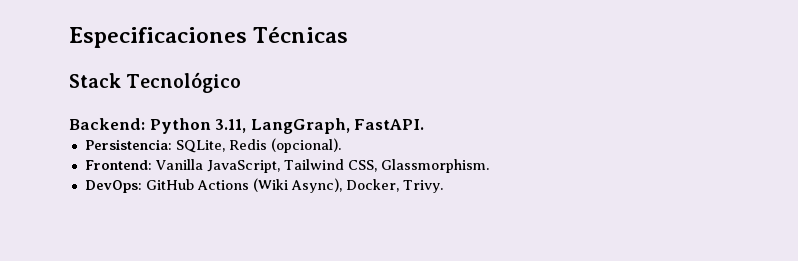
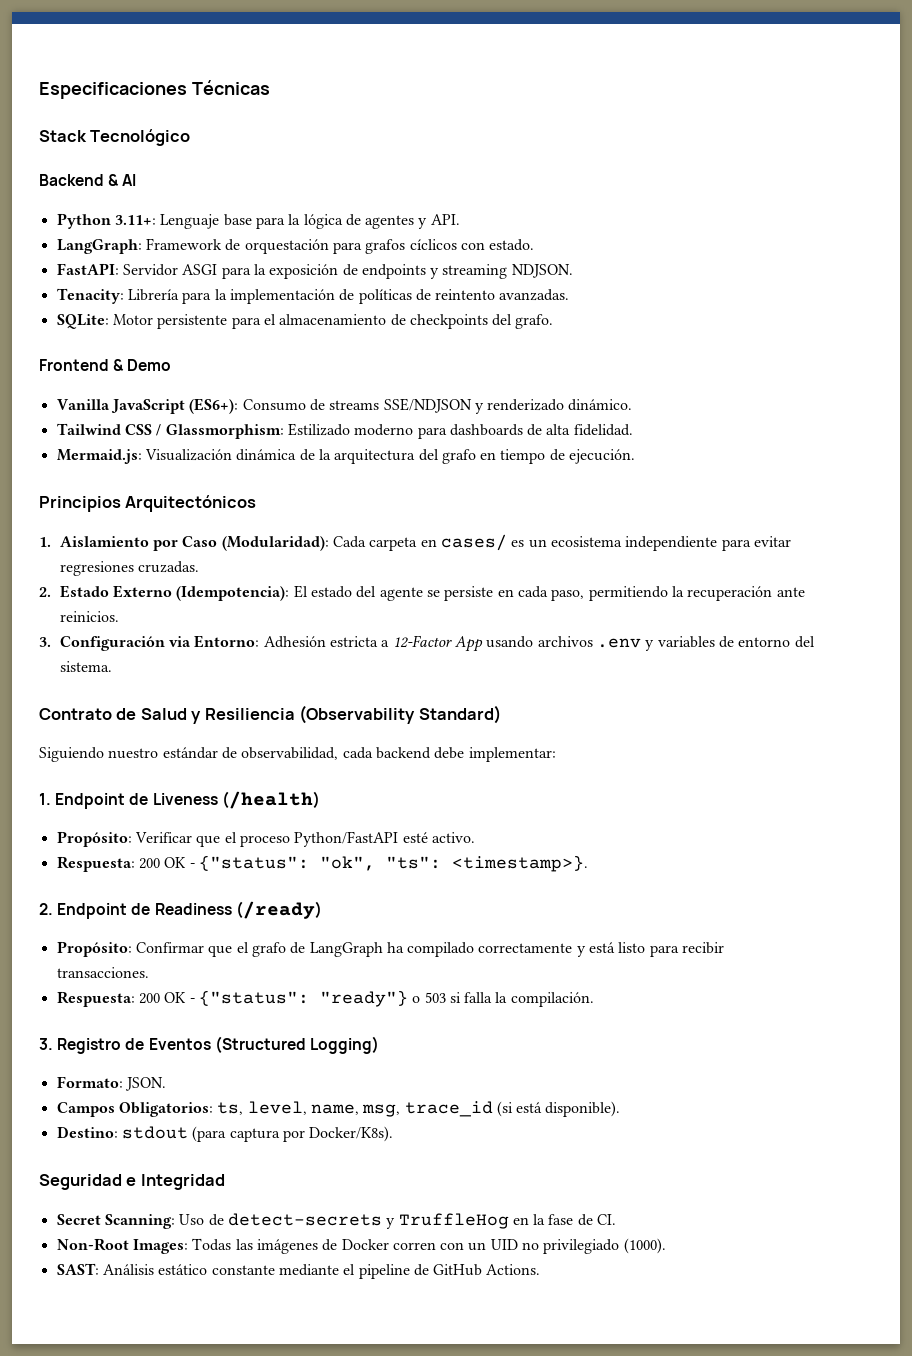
[69,118,425,134] [84,138,341,153] [84,159,489,173] [84,178,443,193] Backend: Python 3.11, LangGraph, FastAPI. // Persistencia: SQLite, Redis (opcional). // Frontend: Vanilla JavaScript, Tailwind CSS, Glassmorphism. // DevOps: GitHub Actions (Wiki Async), Docker, Trivy. -> [39,174,137,186] [56,213,460,229] [56,238,535,254] [56,263,573,279] [56,288,570,304] [56,314,554,329] [39,359,172,371] [56,398,633,414] [56,423,633,439] [56,449,636,464] [39,495,257,512] [39,534,791,551] [59,561,200,576] [39,585,805,601] [59,611,119,622] [39,635,815,652] [59,661,112,672] [39,705,501,724] [39,747,556,762] [39,791,320,809] [56,831,475,847] [56,855,588,872] [39,901,322,919] [56,941,725,957] [56,967,149,978] [56,990,594,1007] [39,1036,379,1054] [56,1076,166,1091] [56,1101,621,1117] [56,1126,394,1142] [39,1174,225,1190] [56,1213,617,1229] [56,1238,666,1254] [56,1263,541,1279] Backend & AI // Python 3.11+: Lenguaje base para la lógica de agentes y API. // LangGraph: Framework de orquestación para grafos cíclicos con estado. // FastAPI: Servidor ASGI para la exposición de endpoints y streaming NDJSON. // Tenacity: Librería para la implementación de políticas de reintento avanzadas. // SQLite: Motor persistente para el almacenamiento de checkpoints del grafo. // Frontend & Demo // Vanilla JavaScript (ES6+): Consumo de streams SSE/NDJSON y renderizado dinámico. // Tailwind CSS / Glassmorphism: Estilizado moderno para dashboards de alta fidelidad. // Mermaid.js: Visualización dinámica de la arquitectura del grafo en tiempo de ejecución. // Principios Arquitectónicos // 1. Aislamiento por Caso (Modularidad): Cada carpeta en cases/ es un ecosistema independiente para evitar regresiones cruzadas. // 2. Estado Externo (Idempotencia): El estado del agente se persiste en cada paso, permitiendo la recuperación ante reinicios. // 3. Configuración via Entorno: Adhesión estricta a 12-Factor App usando archivos .env y variables de entorno del sistema. // Contrato de Salud y Resiliencia (Observability Standard) // Siguiendo nuestro estándar de observabilidad, cada backend debe implementar: // 1. Endpoint de Liveness (/health) // Propósito: Verificar que el proceso Python/FastAPI esté activo. // Respuesta: 200 OK - {"status": "ok", "ts": <timestamp>}. // 2. Endpoint de Readiness (/ready) // Propósito: Confirmar que el grafo de LangGraph ha compilado correctamente y está listo para recibir transacciones. // Respuesta: 200 OK - {"status": "ready"} o 503 si falla la compilación. // 3. Registro de Eventos (Structured Logging) // Formato: JSON. // Campos Obligatorios: ts, level, name, msg, trace_id (si está disponible). // Destino: stdout (para captura por Docker/K8s). // Seguridad e Integridad // Secret Scanning: Uso de detect-secrets y TruffleHog en la fase de CI. // Non-Root Images: Todas las imágenes de Docker corren con un UID no privilegiado (1000). // SAST: Análisis estático constante mediante el pipeline de GitHub Actions.

